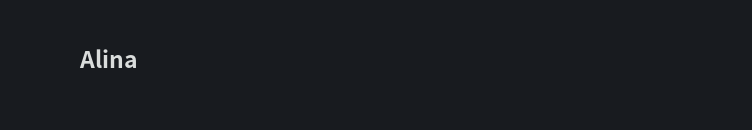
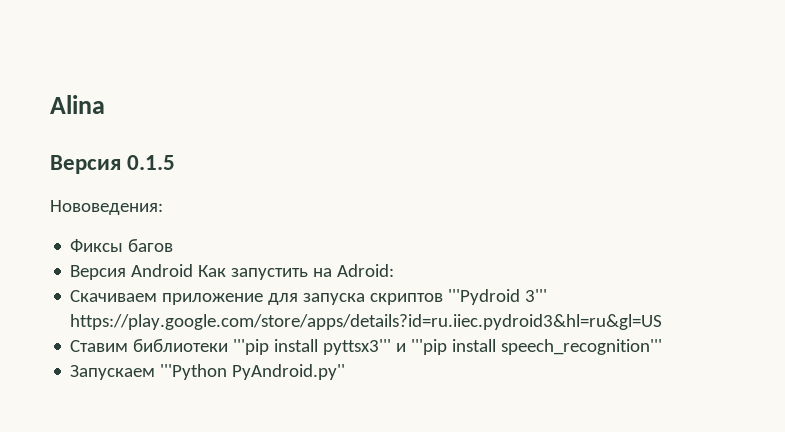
(138, 58) none -> [50,155,176,174] [50,200,163,215] [70,239,174,252] [70,264,395,280] [70,289,548,305] [70,314,663,330] [70,339,663,355] [70,364,346,380] // Версия 0.1.5 // Нововедения: // Фиксы багов // Версия Android Как запустить на Adroid: // Скачиваем приложение для запуска скриптов '''Pydroid 3''' https://play.google.com/store/apps/details?id=ru.iiec.pydroid3&hl=ru&gl=US // Ставим библиотеки '''pip install pyttsx3''' и '''pip install speech_recognition''' // Запускаем '''Python PyAndroid.py''

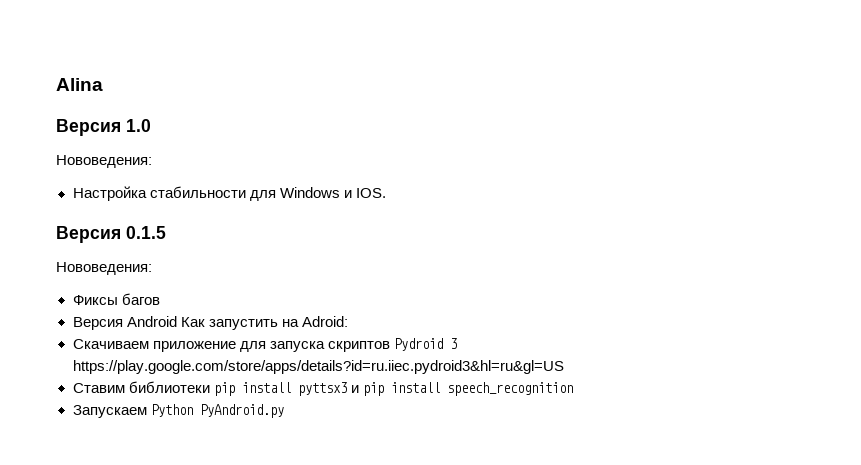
(105, 104) none -> [56,119,151,136] [56,155,152,168] [72,186,386,201] // Версия 1.0 // Нововедения: // Настройка стабильности для Windows и IOS.
[448,289,548,305] '''Pydroid 3''' -> [393,338,457,351] Pydroid 3
[233,339,663,355] '''pip install pyttsx3''' и '''pip install speech_recognition''' -> [213,382,573,396] pip install pyttsx3 и pip install speech_recognition
[160,364,346,380] '''Python PyAndroid.py'' -> [150,404,284,418] Python PyAndroid.py

